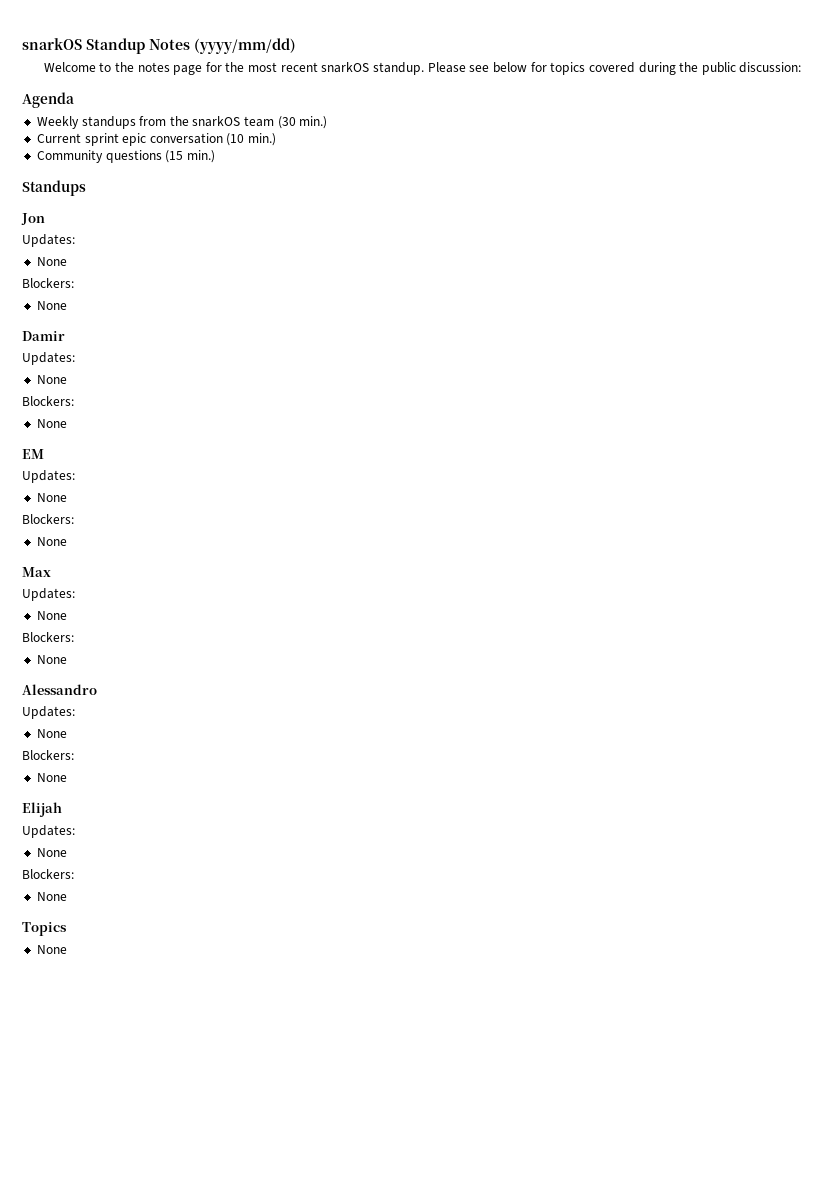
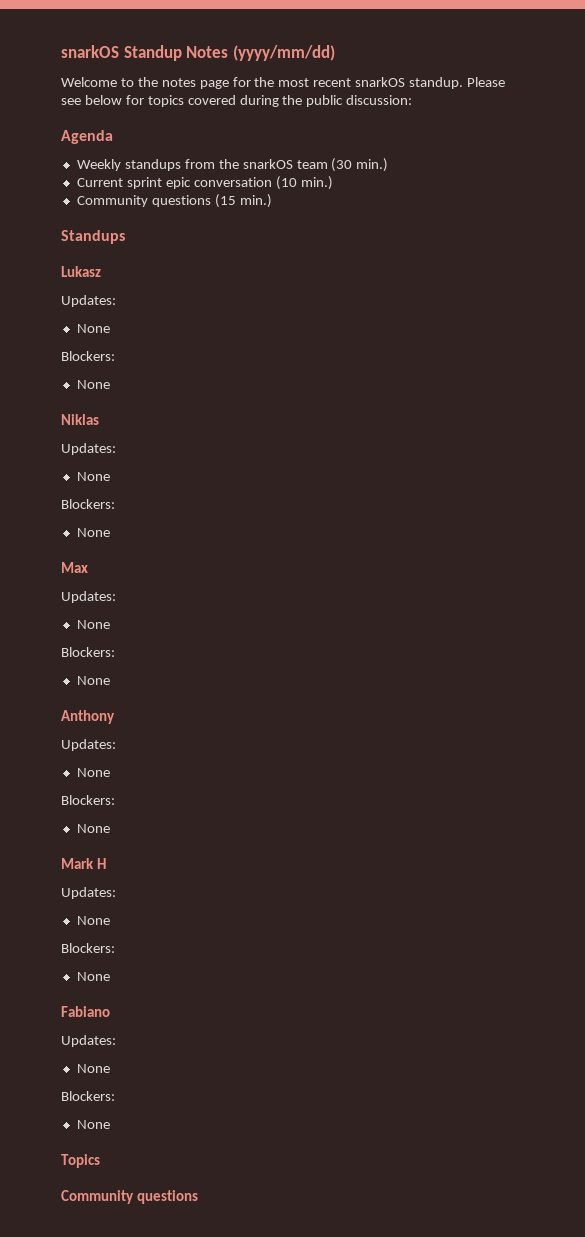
[21,213,45,225] [22,234,75,247] [36,257,67,266] [22,278,74,288] [36,301,67,310] [22,331,65,341] [22,352,75,365] [36,375,67,384] [22,396,74,406] [36,419,67,428] [22,449,44,459] Jon // Updates: // None // Blockers: // None // Damir // Updates: // None // Blockers: // None // EM -> [61,266,101,277] [61,295,116,307] [76,324,110,333] [61,351,115,361] [76,380,110,389] [61,414,99,425] Lukasz // Updates: // None // Blockers: // None // Niklas
[22,684,97,695] [22,706,75,719] [36,729,67,738] [22,750,74,760] [36,773,67,782] [22,802,62,817] Alessandro // Updates: // None // Blockers: // None // Elijah -> [61,710,115,724] [61,739,116,751] [76,768,110,777] [61,795,115,805] [76,824,110,833] [61,858,107,869] [61,887,116,899] [76,916,110,925] [61,943,115,953] [76,972,110,981] [61,1006,110,1017] Anthony // Updates: // None // Blockers: // None // Mark H // Updates: // None // Blockers: // None // Fabiano
[36,945,67,954] // None -> [61,1190,199,1204] // Community questions

